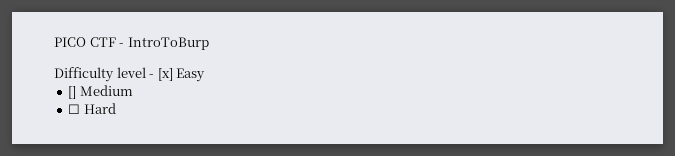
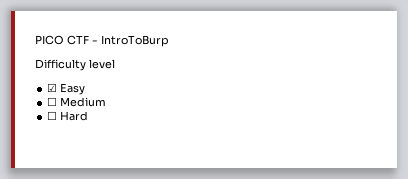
[149,68,173,81] - [x] -> [47,83,58,92] // ☑
[68,86,77,99] [] -> [47,97,58,106] ☐

